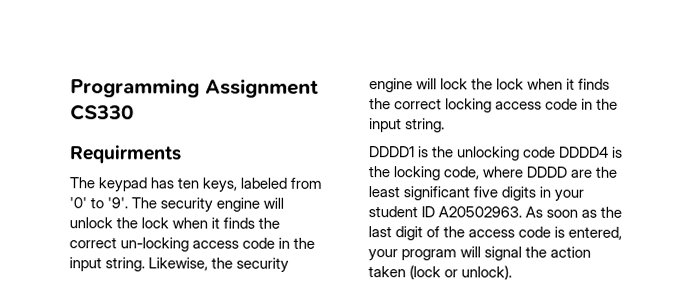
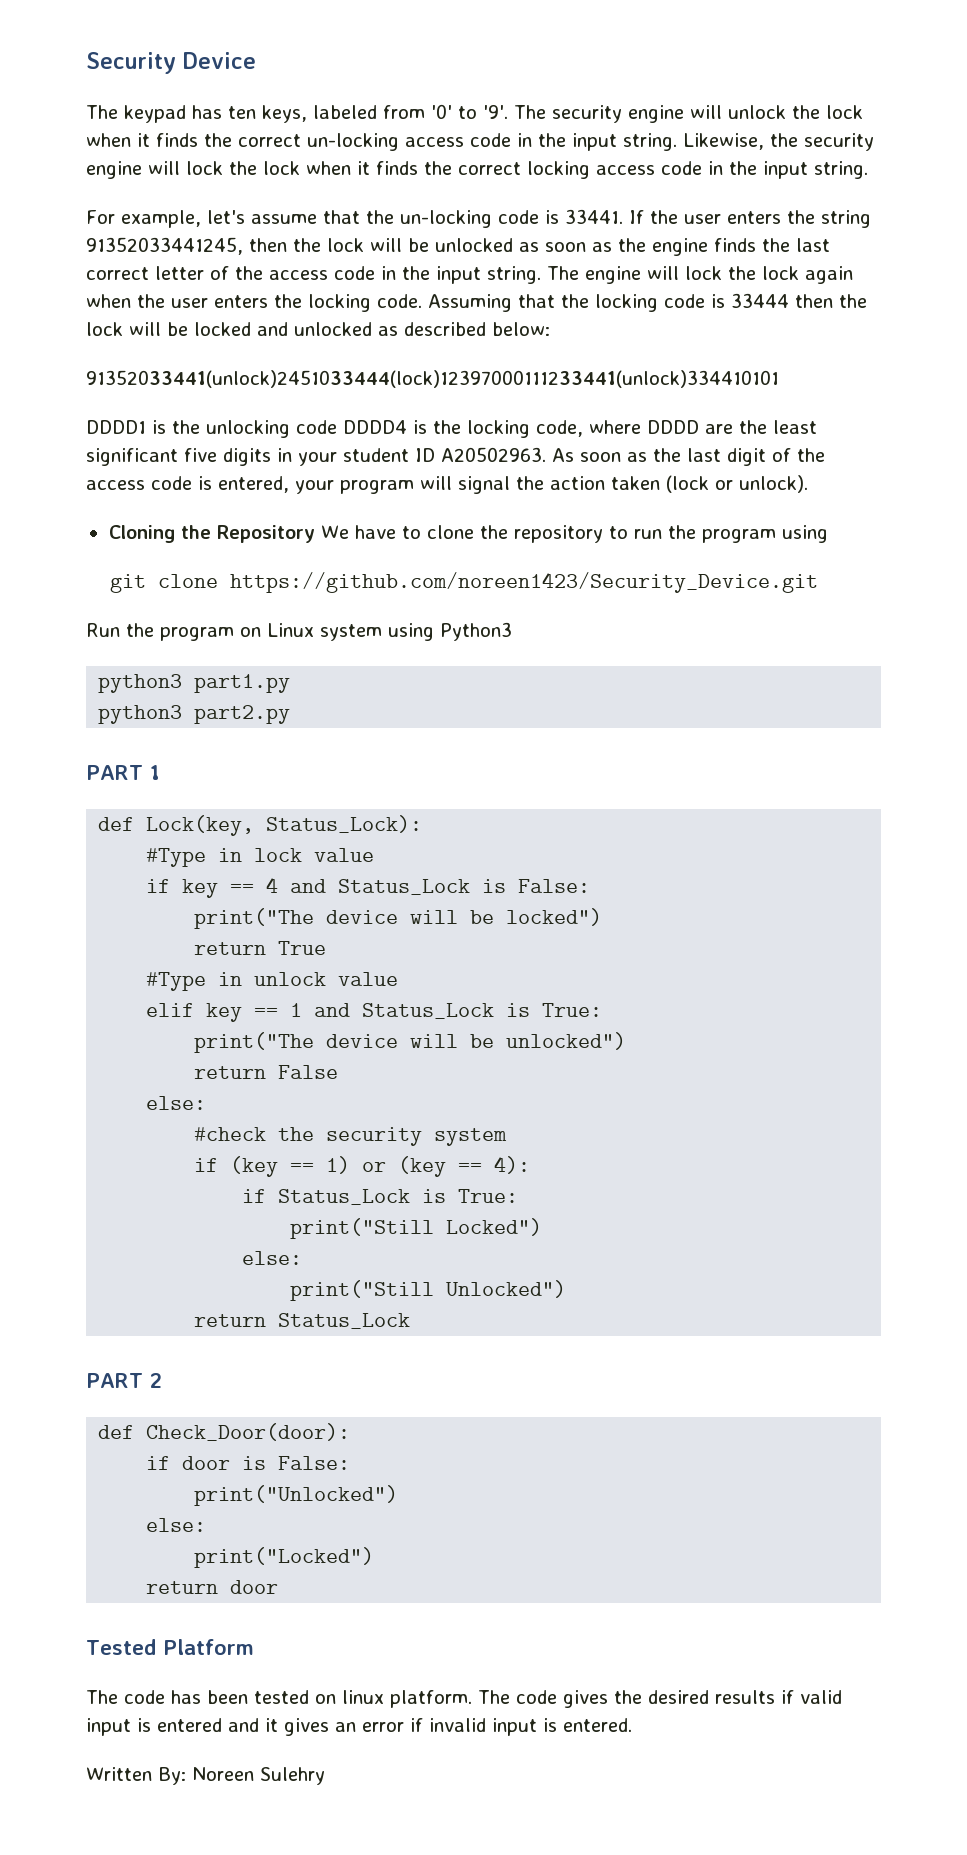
[70,78,319,98] [70,104,134,121] [69,145,182,164] Programming Assignment CS330 // Requirments -> [86,52,256,74] Security Device
(446, 125) none -> [86,209,871,228] [86,237,830,256] [86,266,853,284] [86,293,867,312] [86,322,550,336] [86,370,779,388] // For example, let's assume that the un-locking code is 33441. If the user enters the string 91352033441245, then the lock will be unlocked as soon as the engine finds the last correct letter of the access code in the input string. The engine will lock the lock again when the user enters the locking code. Assuming that the locking code is 33444 then the lock will be locked and unlocked as described below: // 91352033441(unlock)2451033444(lock)12397000111233441(unlock)334410101
(513, 272) none -> [108,525,828,543] [109,572,818,593] [86,622,512,641] [98,674,291,693] [98,705,291,724] [86,765,160,780] [98,815,423,836] [146,848,375,867] [146,877,591,898] [194,908,603,929] [194,941,327,955] [146,972,399,991] [146,1003,603,1022] [194,1032,627,1053] [194,1065,339,1079] [146,1096,207,1110] [194,1127,508,1146] [194,1156,531,1177] [242,1189,519,1205] [290,1218,543,1239] [242,1251,303,1265] [290,1280,567,1301] [194,1313,411,1329] [86,1373,162,1388] [98,1423,351,1441] [146,1456,351,1470] [194,1485,399,1506] [146,1518,207,1532] [194,1547,375,1568] [146,1580,279,1594] [86,1639,254,1655] [86,1690,842,1708] [86,1718,632,1736] [86,1767,325,1785] // Cloning the Repository We have to clone the repository to run the program using // git clone https://github.com/noreen1423/Security_Device.git // Run the program on Linux system using Python3 // python3 part1.py // python3 part2.py // PART 1 // def Lock(key, Status_Lock): // #Type in lock value // if key == 4 and Status_Lock is False: // print("The device will be locked") // return True // #Type in unlock value // elif key == 1 and Status_Lock is True: // print("The device will be unlocked") // return False // else: // #check the security system // if (key == 1) or (key == 4): // if Status_Lock is True: // print("Still Locked") // else: // print("Still Unlocked") // return Status_Lock // PART 2 // def Check_Door(door): // if door is False: // print("Unlocked") // else: // print("Locked") // return door // Tested Platform // The code has been tested on linux platform. The code gives the desired results if valid input is entered and it gives an error if invalid input is entered. // Written By: Noreen Sulehry

